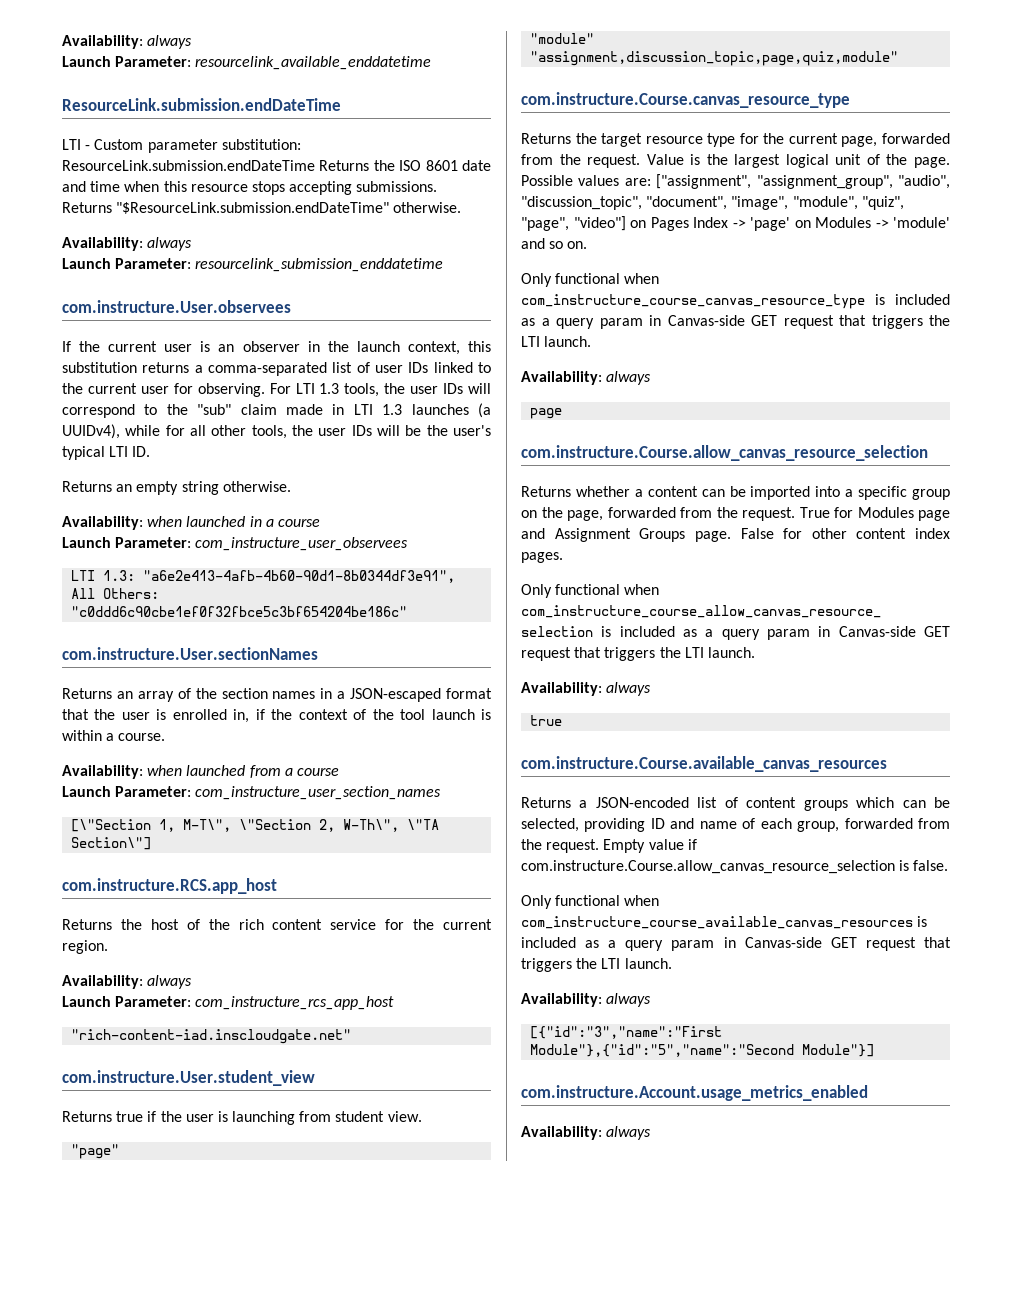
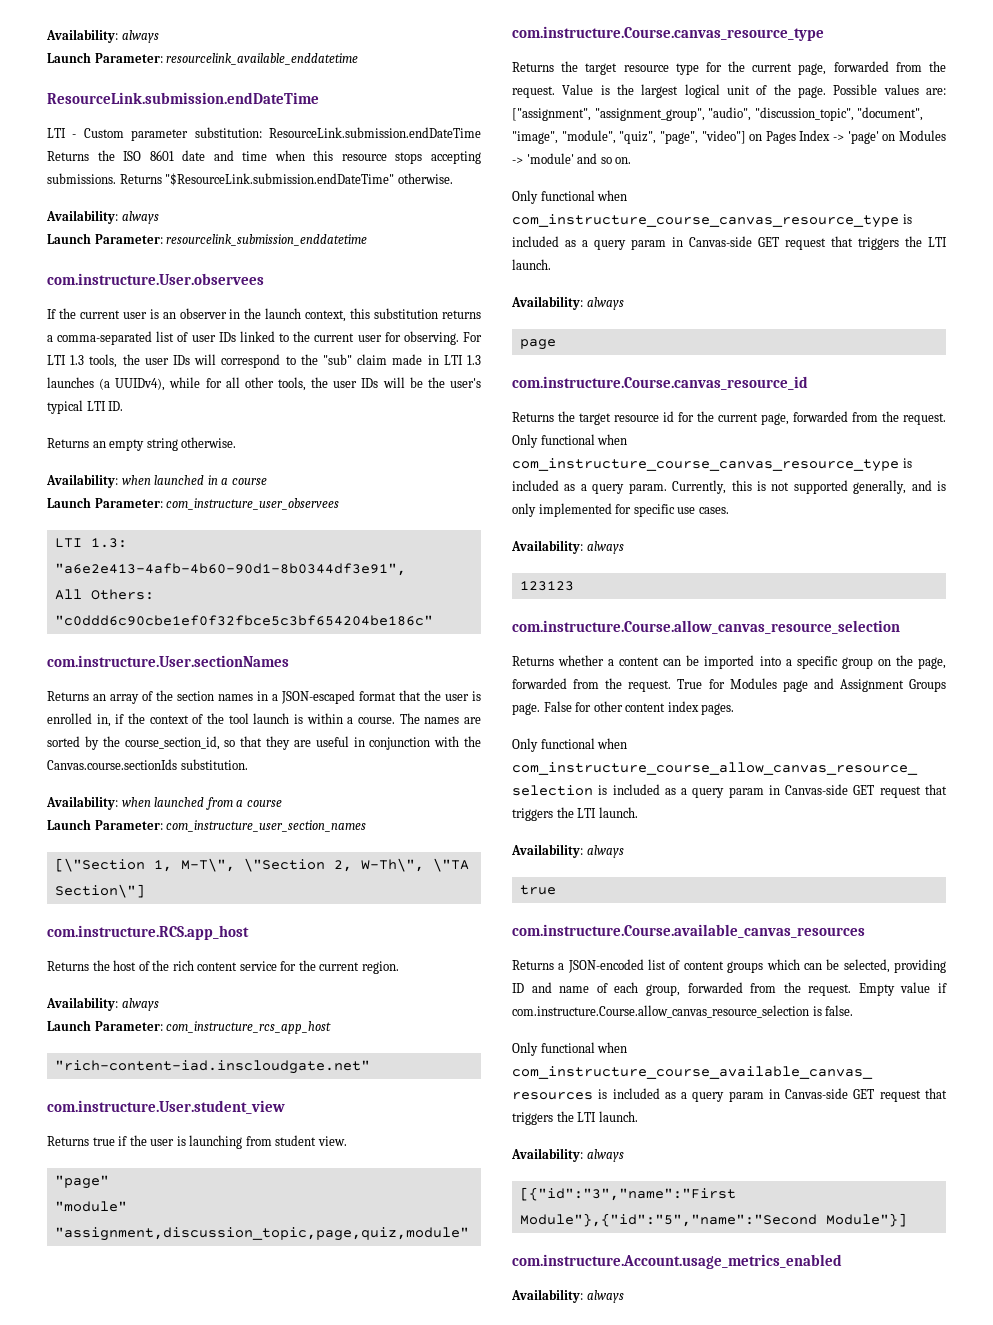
(166, 737) none -> [399,713,482,724] [47,736,481,750] [47,759,248,770] The names are sorted by the course_section_id, so that they are useful in conjunction with the Canvas.course.sectionIds substitution.
(563, 413) none -> [512,376,808,390] [512,411,946,425] [512,434,628,448] [512,458,912,472] [512,480,946,494] [512,503,729,517] [511,540,624,554] [519,581,574,591] // com.instructure.Course.canvas_resource_id // Returns the target resource id for the current page, forwarded from the request. Only functional when com_instructure_course_canvas_resource_type is included as a query param. Currently, this is not supported generally, and is only implemented for specific use cases. // Availability: always // 123123

